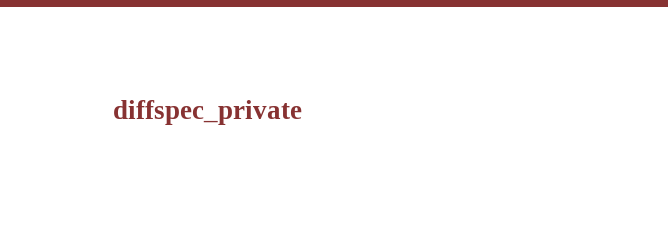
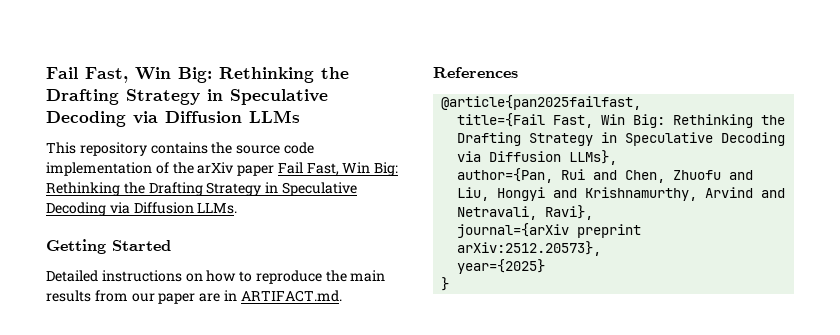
[113,100,302,125] diffspec_private -> [46,67,349,83] [46,89,328,105] [46,110,300,127] [46,142,314,156] [46,162,399,176] [46,182,357,196] [46,202,238,216] [46,239,171,254] [46,270,386,284] [46,290,342,304] [433,67,518,78] [441,95,642,110] [457,113,786,128] [457,132,786,146] [457,150,618,165] [457,168,754,183] [457,187,786,201] [457,205,594,220] [457,223,642,238] [457,241,602,256] [457,259,546,274] [441,277,450,291] Fail Fast, Win Big: Rethinking the Drafting Strategy in Speculative Decoding via Diffusion LLMs // This repository contains the source code implementation of the arXiv paper Fail Fast, Win Big: Rethinking the Drafting Strategy in Speculative Decoding via Diffusion LLMs. // Getting Started // Detailed instructions on how to reproduce the main results from our paper are in ARTIFACT.md. // References // @article{pan2025failfast, // title={Fail Fast, Win Big: Rethinking the Drafting Strategy in Speculative Decoding via Diffusion LLMs}, // author={Pan, Rui and Chen, Zhuofu and Liu, Hongyi and Krishnamurthy, Arvind and Netravali, Ravi}, // journal={arXiv preprint arXiv:2512.20573}, // year={2025} // }

